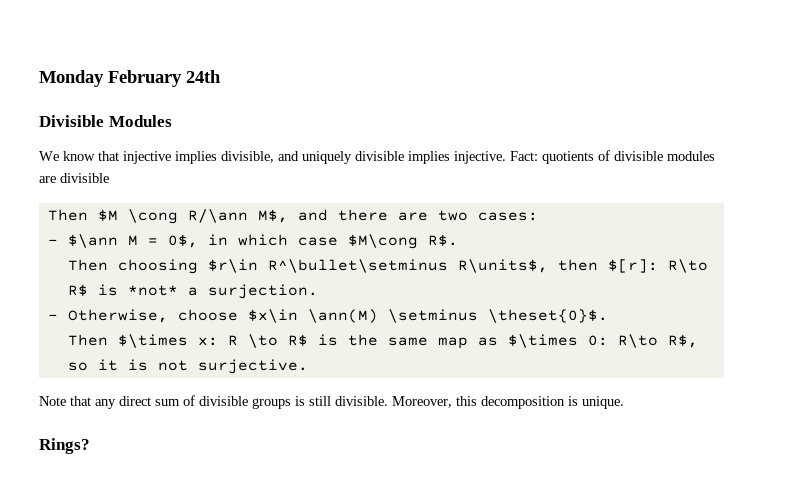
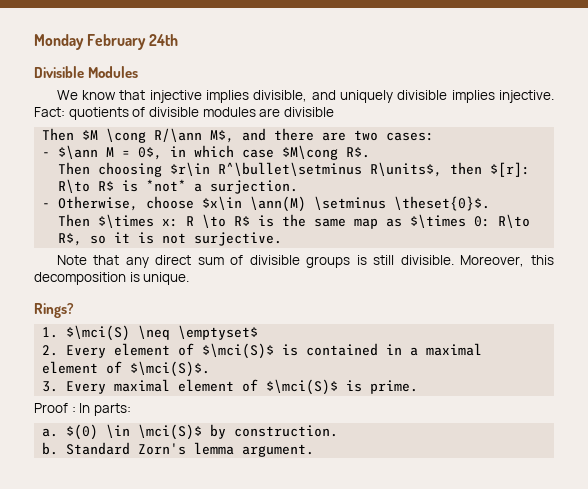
(90, 446) none -> [42,325,259,341] [42,343,483,359] [42,361,211,377] [42,379,419,395] [34,403,131,416] [42,424,339,440] [42,442,315,457] // 1. $\mci(S) \neq \emptyset$ // 2. Every element of $\mci(S)$ is contained in a maximal element of $\mci(S)$. // 3. Every maximal element of $\mci(S)$ is prime. // Proof : In parts: // a. $(0) \in \mci(S)$ by construction. // b. Standard Zorn's lemma argument.

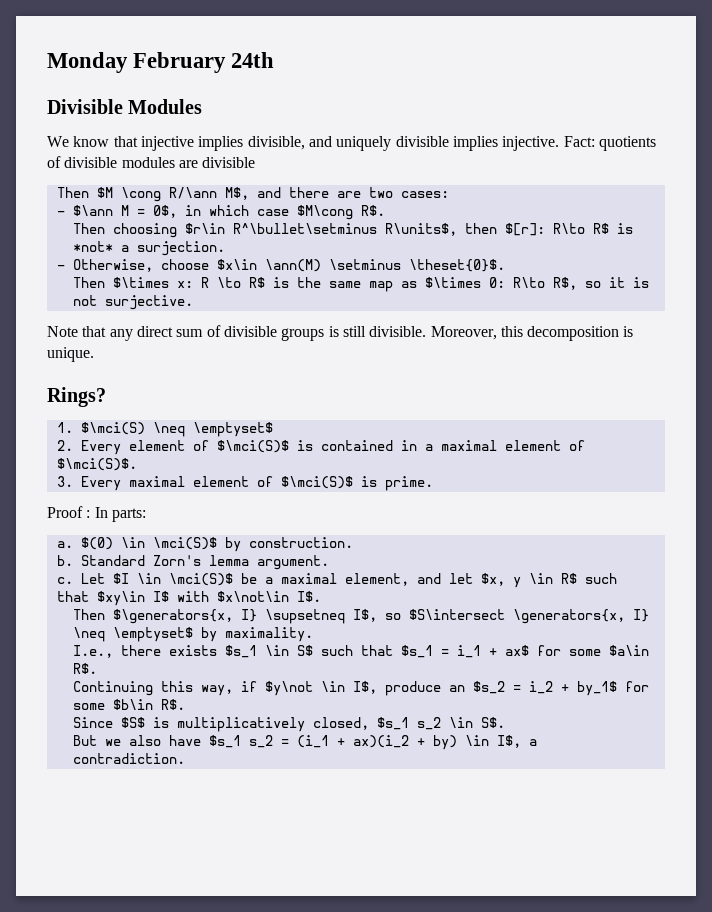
(315, 450) none -> [56,573,617,588] [56,591,321,606] [72,609,649,624] [72,627,313,642] [72,645,649,658] [72,663,97,674] [72,681,649,696] [72,699,185,710] [72,717,505,732] [72,735,537,750] [72,753,185,764] // c. Let $I \in \mci(S)$ be a maximal element, and let $x, y \in R$ such that $xy\in I$ with $x\not\in I$. // Then $\generators{x, I} \supsetneq I$, so $S\intersect \generators{x, I} \neq \emptyset$ by maximality. // I.e., there exists $s_1 \in S$ such that $s_1 = i_1 + ax$ for some $a\in R$. // Continuing this way, if $y\not \in I$, produce an $s_2 = i_2 + by_1$ for some $b\in R$. // Since $S$ is multiplicatively closed, $s_1 s_2 \in S$. // But we also have $s_1 s_2 = (i_1 + ax)(i_2 + by) \in I$, a contradiction.

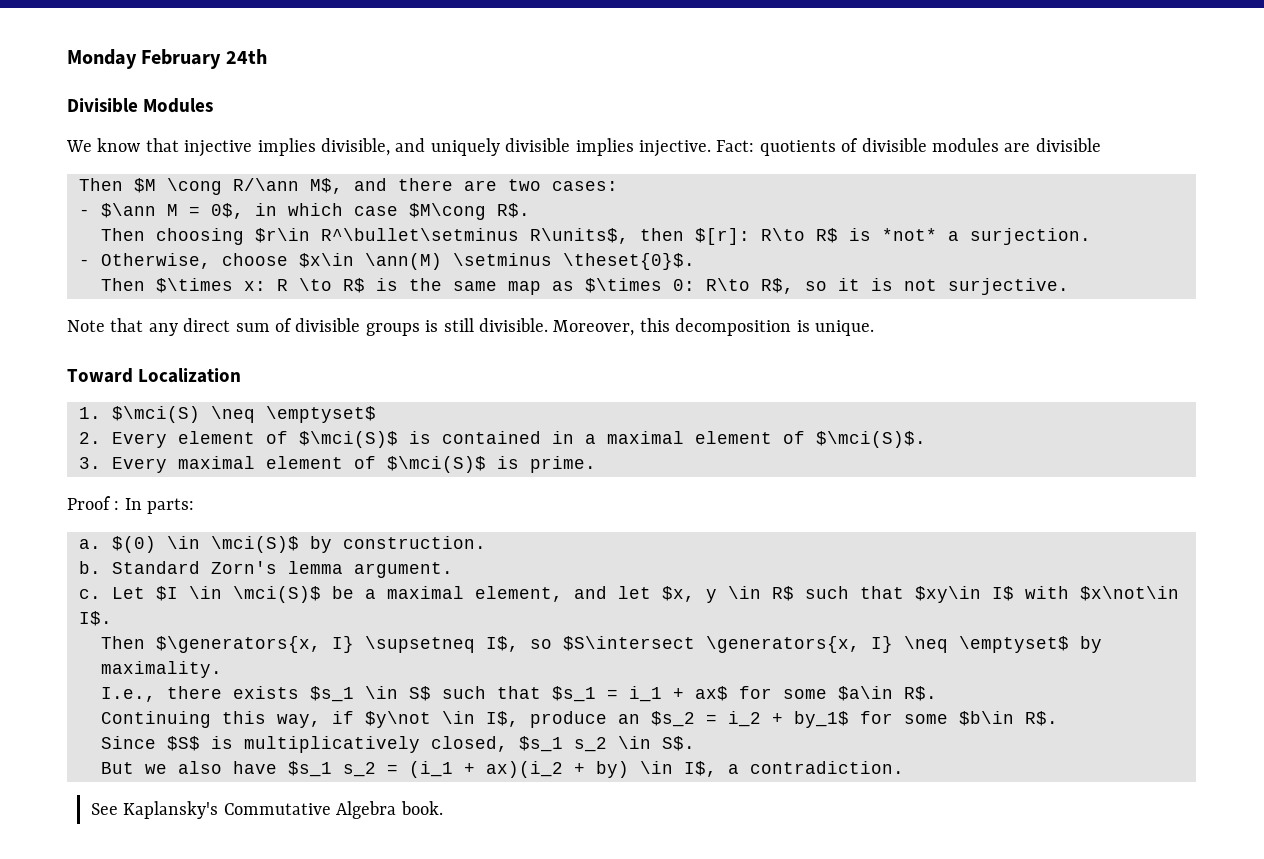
[47,387,106,407] Rings? -> [67,368,242,383] Toward Localization
(185, 758) none -> [91,801,443,819] // See Kaplansky's Commutative Algebra book.

